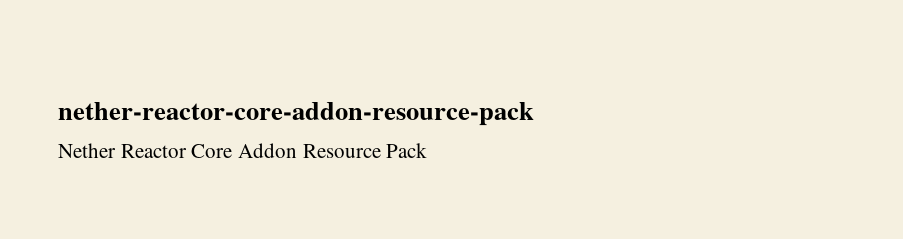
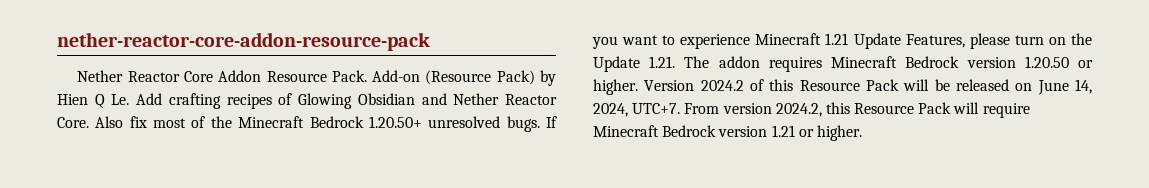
[386,143,428,158] Pack -> [331,70,557,86] [57,93,557,109] [57,116,557,132] [592,33,1092,49] [593,56,1093,72] [593,79,1092,95] [593,102,1030,118] [593,125,862,141] Pack. Add-on (Resource Pack) by Hien Q Le. Add crafting recipes of Glowing Obsidian and Nether Reactor Core. Also fix most of the Minecraft Bedrock 1.20.50+ unresolved bugs. If you want to experience Minecraft 1.21 Update Features, please turn on the Update 1.21. The addon requires Minecraft Bedrock version 1.20.50 or higher. Version 2024.2 of this Resource Pack will be released on June 14, 2024, UTC+7. From version 2024.2, this Resource Pack will require Minecraft Bedrock version 1.21 or higher.

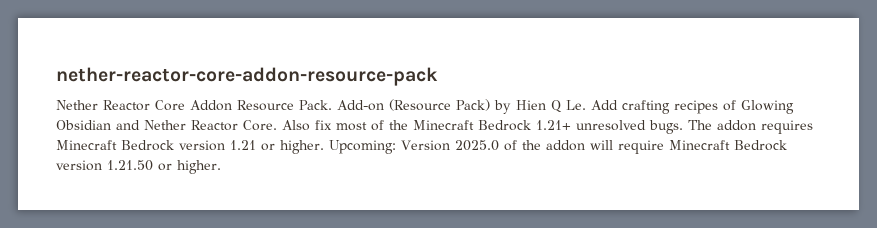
[368,116,422,128] 1.20.50+ -> [536,120,571,130] 1.21+
[546,116,557,128] [592,33,1092,49] [593,56,676,72] If you want to experience Minecraft 1.21 Update Features, please turn on the Update 1.21. -> (683, 127) none
[1024,56,1093,68] [593,79,1092,95] [593,102,952,117] 1.20.50 or higher. Version 2024.2 of this Resource Pack will be released on June 14, 2024, UTC+7. From version 2024.2, this Resource Pack -> [230,140,585,154] 1.21 or higher. Upcoming: Version 2025.0 of the addon
[771,125,795,137] 1.21 -> [107,160,153,171] 1.21.50

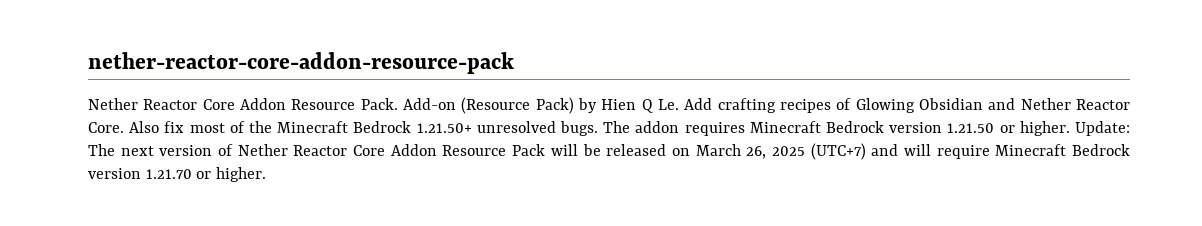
[536,120,571,130] 1.21+ -> [416,123,472,133] 1.21.50+
[230,140,585,154] 1.21 or higher. Upcoming: Version 2025.0 of the addon -> [947,121,1131,136] [88,143,899,160] 1.21.50 or higher. Update: The next version of Nether Reactor Core Addon Resource Pack will be released on March 26, 2025 (UTC+7) and
[107,160,153,171] 1.21.50 -> [145,169,192,179] 1.21.70

